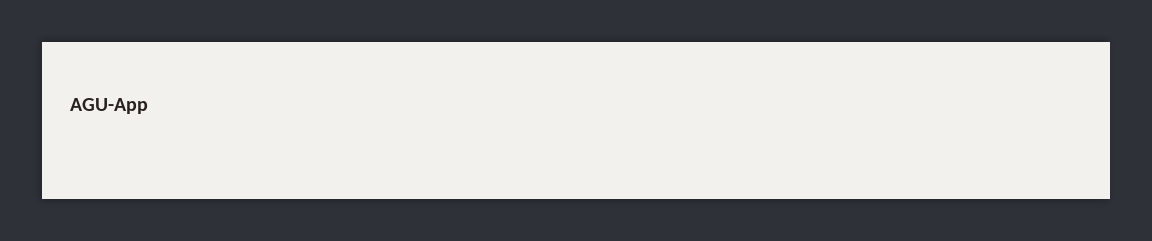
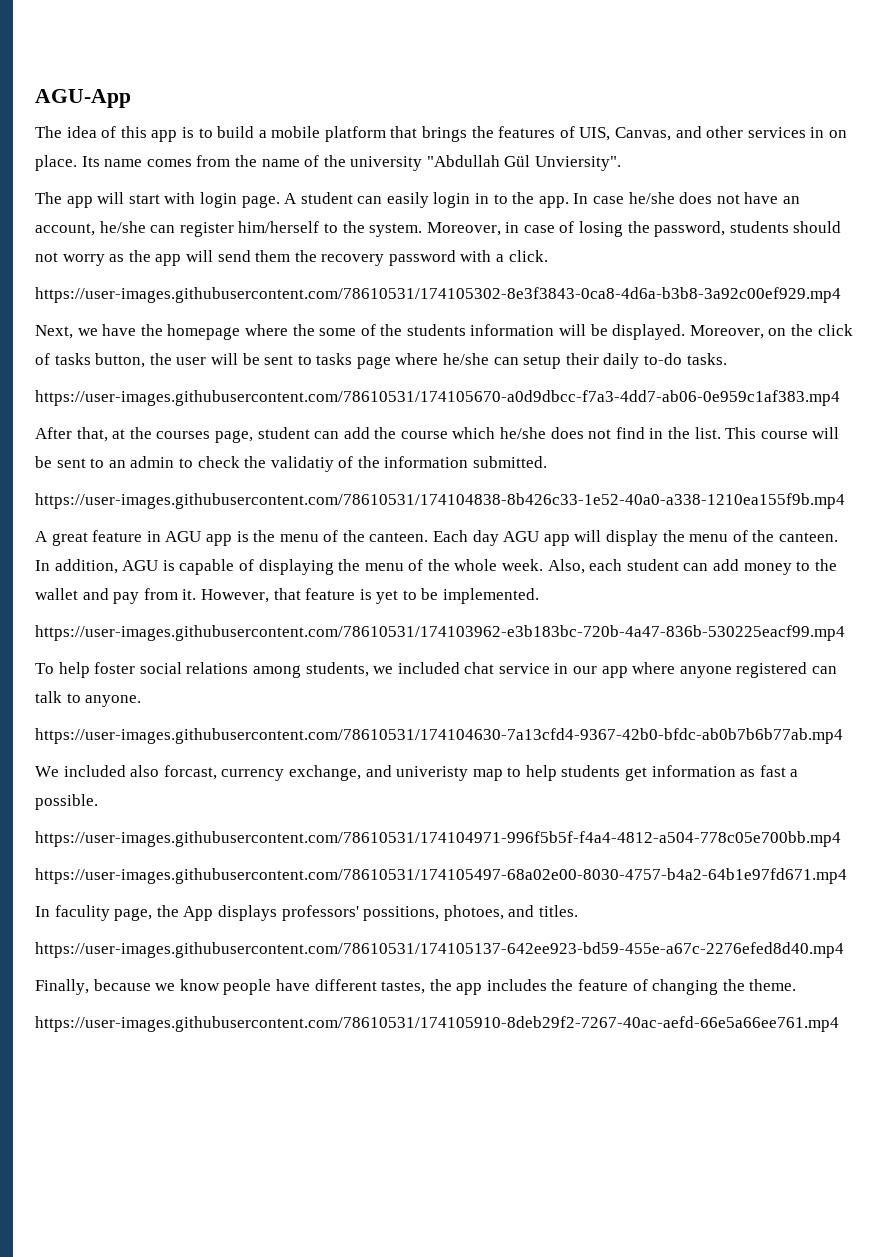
(148, 106) none -> [35,126,847,142] [35,155,622,171] [35,192,800,208] [35,221,842,237] [35,250,548,266] [35,287,841,303] [35,324,853,340] [35,353,727,369] [35,390,840,406] [35,427,840,443] [35,456,548,472] [35,493,845,509] [35,530,838,546] [35,559,837,575] [35,588,540,604] [35,625,845,641] [35,662,838,678] [35,691,142,707] [35,728,843,744] [35,765,799,781] [35,794,98,810] [35,831,841,847] [35,868,847,884] [35,905,578,921] [35,942,844,958] [35,979,797,995] [35,1016,839,1032] // The idea of this app is to build a mobile platform that brings the features of UIS, Canvas, and other services in on place. Its name comes from the name of the university "Abdullah Gül Unviersity". // The app will start with login page. A student can easily login in to the app. In case he/she does not have an account, he/she can register him/herself to the system. Moreover, in case of losing the password, students should not worry as the app will send them the recovery password with a click. // https://user-images.githubusercontent.com/78610531/174105302-8e3f3843-0ca8-4d6a-b3b8-3a92c00ef929.mp4 // Next, we have the homepage where the some of the students information will be displayed. Moreover, on the click of tasks button, the user will be sent to tasks page where he/she can setup their daily to-do tasks. // https://user-images.githubusercontent.com/78610531/174105670-a0d9dbcc-f7a3-4dd7-ab06-0e959c1af383.mp4 // After that, at the courses page, student can add the course which he/she does not find in the list. This course will be sent to an admin to check the validatiy of the information submitted. // https://user-images.githubusercontent.com/78610531/174104838-8b426c33-1e52-40a0-a338-1210ea155f9b.mp4 // A great feature in AGU app is the menu of the canteen. Each day AGU app will display the menu of the canteen. In addition, AGU is capable of displaying the menu of the whole week. Also, each student can add money to the wallet and pay from it. However, that feature is yet to be implemented. // https://user-images.githubusercontent.com/78610531/174103962-e3b183bc-720b-4a47-836b-530225eacf99.mp4 // To help foster social relations among students, we included chat service in our app where anyone registered can talk to anyone. // https://user-images.githubusercontent.com/78610531/174104630-7a13cfd4-9367-42b0-bfdc-ab0b7b6b77ab.mp4 // We included also forcast, currency exchange, and univeristy map to help students get information as fast a possible. // https://user-images.githubusercontent.com/78610531/174104971-996f5b5f-f4a4-4812-a504-778c05e700bb.mp4 // https://user-images.githubusercontent.com/78610531/174105497-68a02e00-8030-4757-b4a2-64b1e97fd671.mp4 // In faculity page, the App displays professors' possitions, photoes, and titles. // https://user-images.githubusercontent.com/78610531/174105137-642ee923-bd59-455e-a67c-2276efed8d40.mp4 // Finally, because we know people have different tastes, the app includes the feature of changing the theme. // https://user-images.githubusercontent.com/78610531/174105910-8deb29f2-7267-40ac-aefd-66e5a66ee761.mp4

